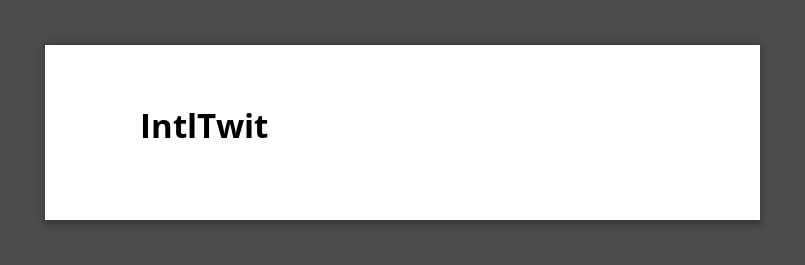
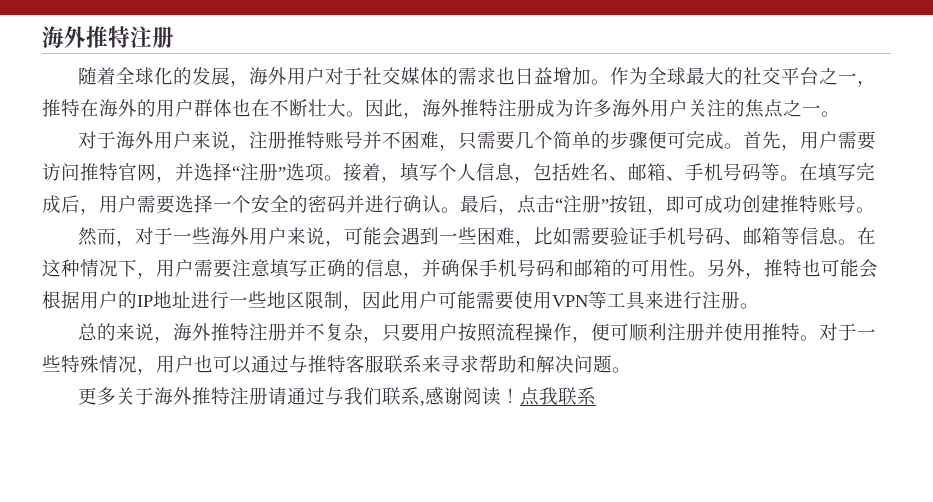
[140,113,268,138] IntlTwit -> [42,26,174,48] [77,67,876,87] [42,99,840,119] [77,130,876,151] [42,162,875,183] [42,194,875,215] [77,227,876,247] [42,259,878,279] [42,291,759,311] [77,323,876,343] [42,355,631,375] [77,387,596,406] 海外推特注册 // 随着全球化的发展，海外用户对于社交媒体的需求也日益增加。作为全球最大的社交平台之一，推特在海外的用户群体也在不断壮大。因此，海外推特注册成为许多海外用户关注的焦点之一。 // 对于海外用户来说，注册推特账号并不困难，只需要几个简单的步骤便可完成。首先，用户需要访问推特官网，并选择“注册”选项。接着，填写个人信息，包括姓名、邮箱、手机号码等。在填写完成后，用户需要选择一个安全的密码并进行确认。最后，点击“注册”按钮，即可成功创建推特账号。 // 然而，对于一些海外用户来说，可能会遇到一些困难，比如需要验证手机号码、邮箱等信息。在这种情况下，用户需要注意填写正确的信息，并确保手机号码和邮箱的可用性。另外，推特也可能会根据用户的IP地址进行一些地区限制，因此用户可能需要使用VPN等工具来进行注册。 // 总的来说，海外推特注册并不复杂，只要用户按照流程操作，便可顺利注册并使用推特。对于一些特殊情况，用户也可以通过与推特客服联系来寻求帮助和解决问题。 // 更多关于海外推特注册请通过与我们联系,感谢阅读！点我联系

